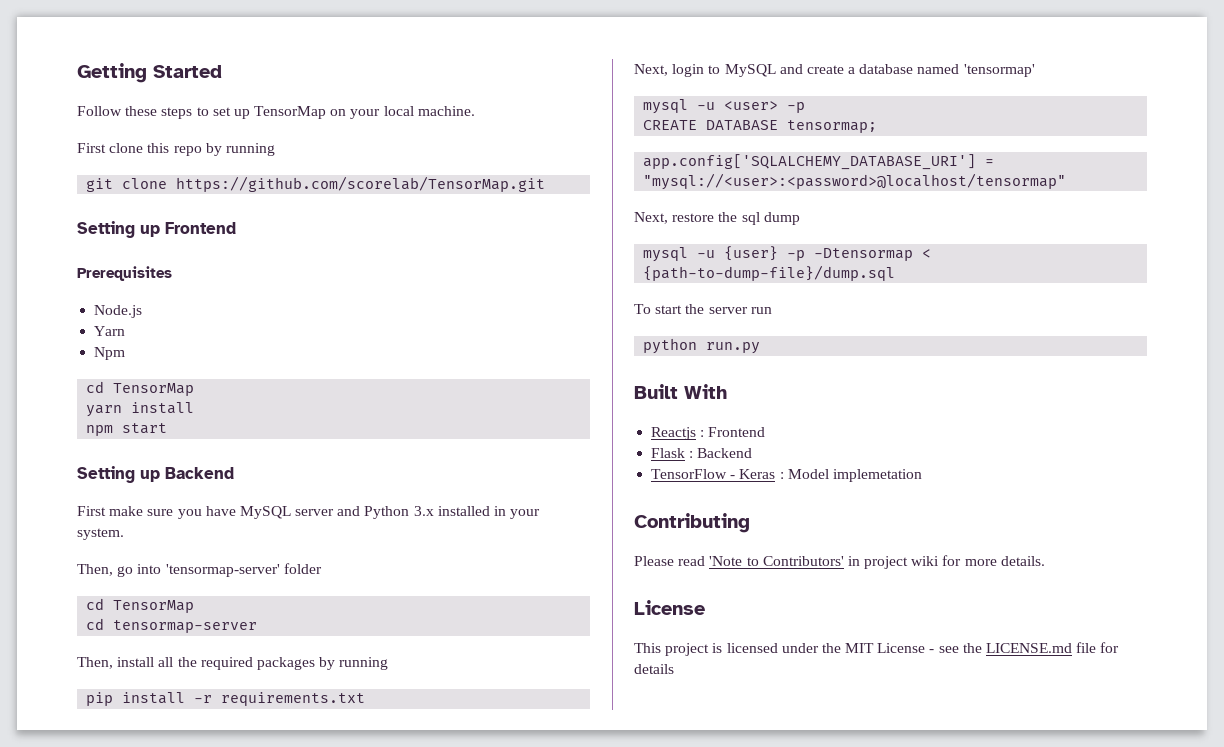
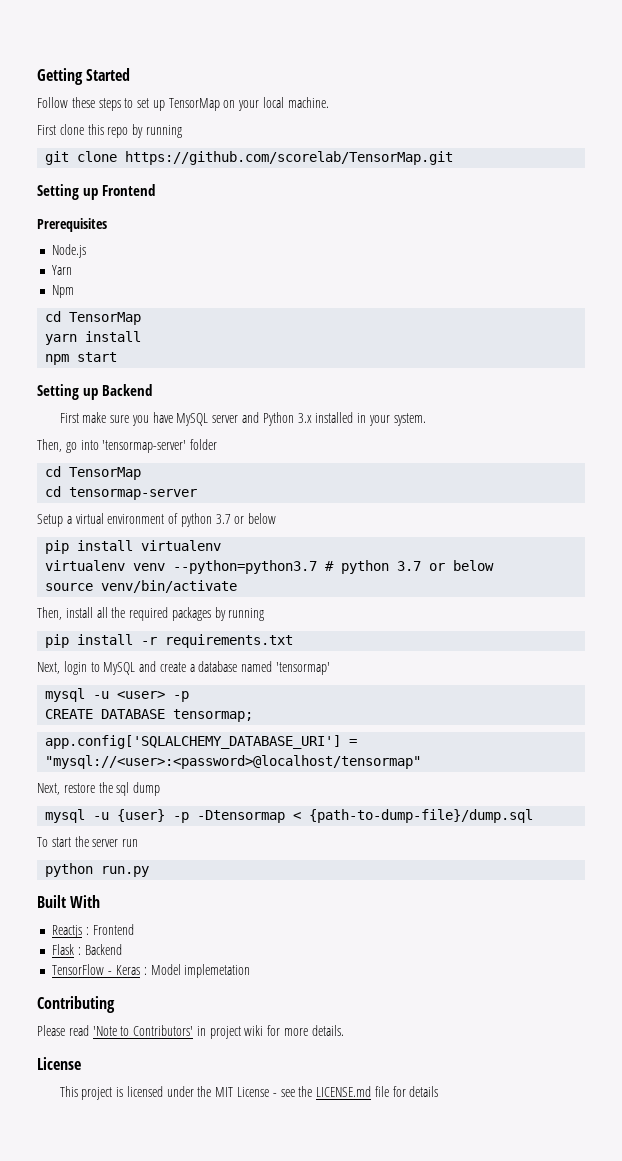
(258, 626) none -> [37,513,277,527] [45,540,222,554] [45,560,495,574] [45,580,238,593] // Setup a virtual environment of python 3.7 or below // pip install virtualenv // virtualenv venv --python=python3.7 # python 3.7 or below // source venv/bin/activate

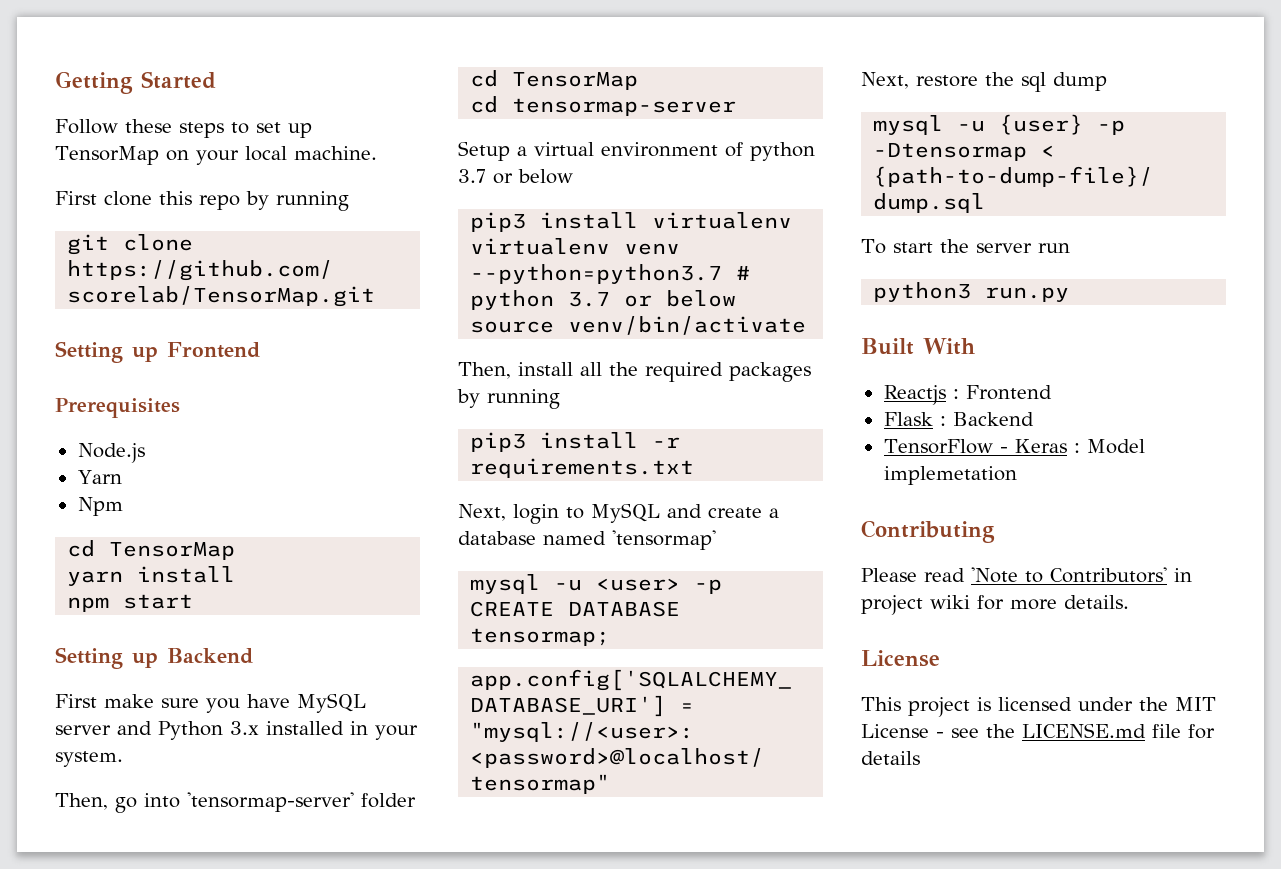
[45,540,70,554] pip -> [470,212,527,232] pip3
[45,634,70,648] pip -> [470,432,527,452] pip3
[45,863,94,877] python -> [873,282,972,302] python3

